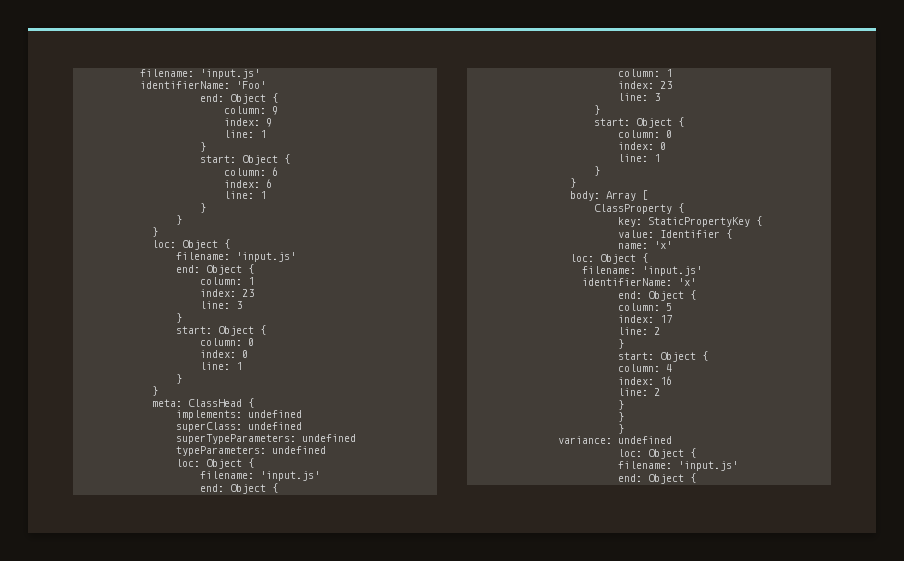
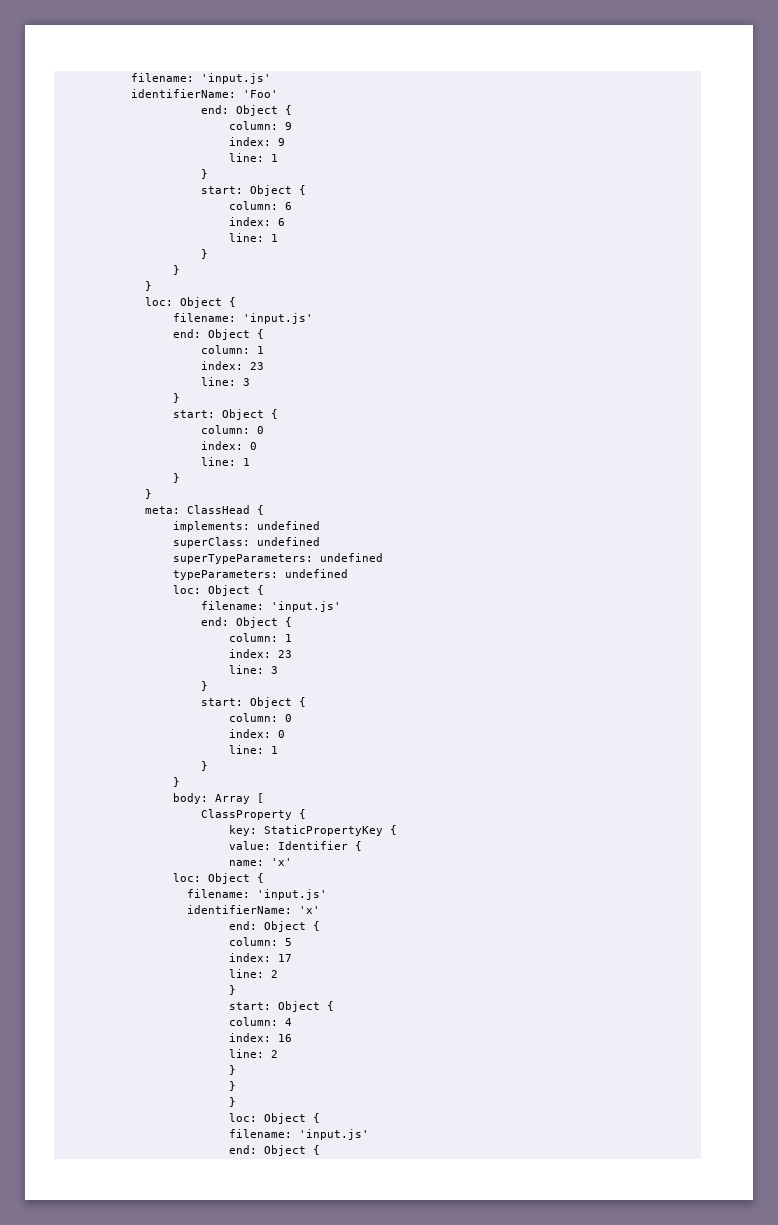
[557,436,672,444] // variance: undefined -> (236, 1102) none

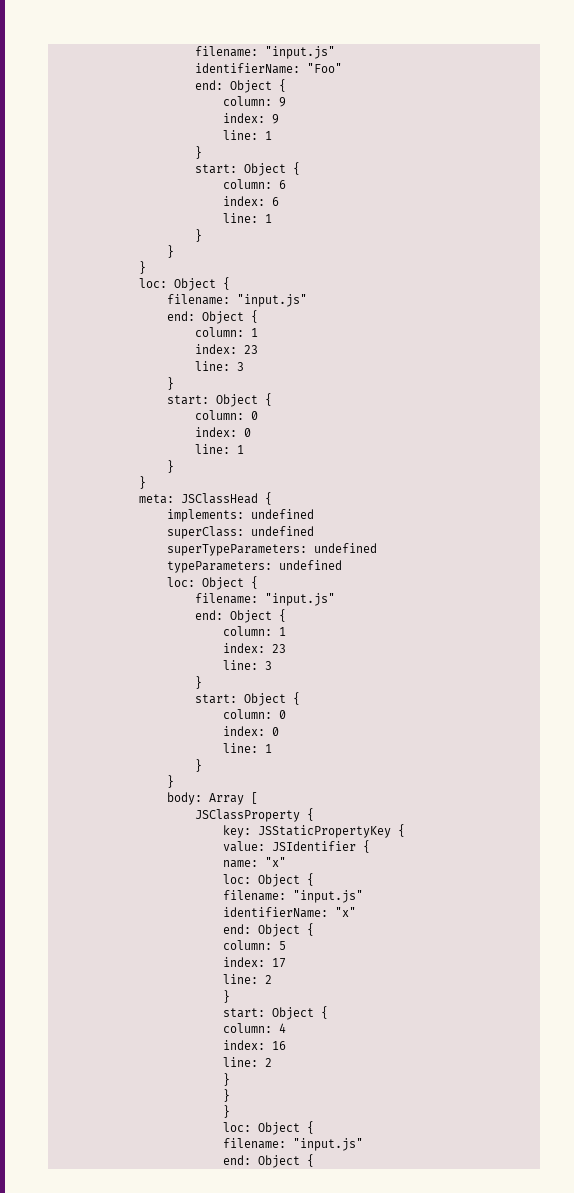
[130,73,271,84] [130,89,278,98] filename: 'input.js' // identifierName: 'Foo' -> [194,46,335,59] [194,63,342,74] filename: "input.js" // identifierName: "Foo"
[242,313,313,324] 'input.js' -> [236,294,307,307] "input.js"
[186,505,250,514] ClassHead -> [180,493,258,504] JSClassHead
[270,601,341,612] 'input.js' -> [264,593,335,606] "input.js"
[200,809,292,820] ClassProperty -> [194,809,300,822] JSClassProperty
[263,825,383,836] StaticPropertyKey -> [257,825,391,838] JSStaticPropertyKey
[277,841,348,850] Identifier -> [271,841,356,851] JSIdentifier
[270,858,292,866] [172,873,264,884] [186,889,327,900] [186,905,320,914] 'x' // loc: Object { // filename: 'input.js' // identifierName: 'x' -> [264,857,286,867] [222,873,314,887] [222,890,363,903] [222,907,356,918] "x" // loc: Object { // filename: "input.js" // identifierName: "x"
[298,1129,369,1140] 'input.js' -> [292,1138,363,1151] "input.js"

